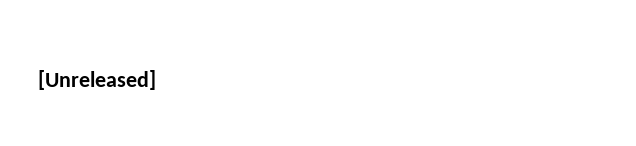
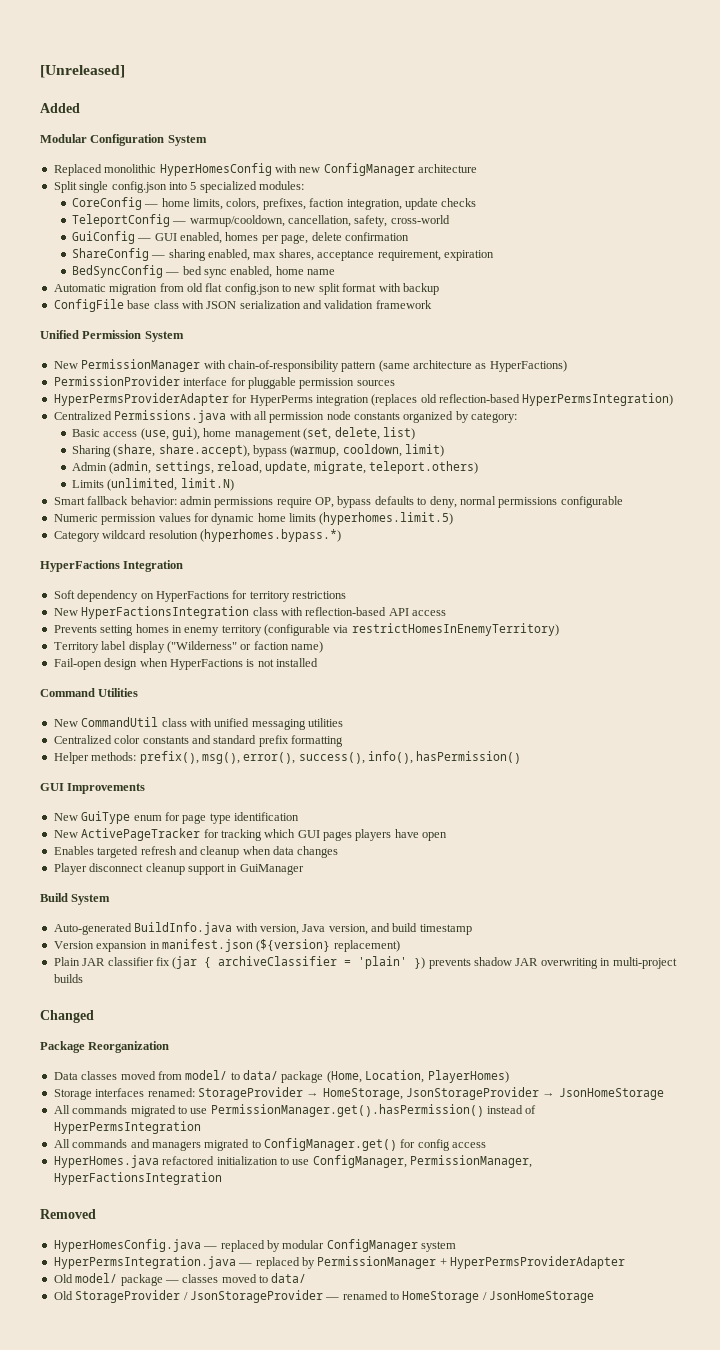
(156, 80) none -> [40,103,80,113] [40,134,207,146] [53,163,477,176] [53,181,304,193] [71,197,477,210] [71,214,450,227] [71,231,409,244] [71,248,494,261] [71,265,336,278] [53,283,439,295] [53,299,432,312] [40,330,184,342] [53,359,567,372] [53,376,395,389] [53,393,674,406] [53,410,518,423] [71,427,415,440] [71,444,445,457] [71,461,479,474] [71,478,234,491] [53,496,623,508] [53,512,454,525] [53,529,341,542] [40,560,184,572] [53,590,346,602] [53,606,446,619] [53,623,559,636] [53,641,323,653] [53,658,318,670] [40,688,139,697] [53,717,343,730] [53,735,343,747] [53,751,522,764] [40,783,146,794] [53,811,299,824] [53,828,448,841] [53,846,339,858] [53,863,304,875] [40,893,111,905] [53,922,472,935] [53,939,400,952] [53,956,677,969] [53,974,83,983] [40,1010,94,1023] [40,1041,170,1053] [53,1070,509,1083] [53,1087,664,1100] [53,1104,537,1117] [53,1121,201,1134] [53,1138,487,1151] [53,1155,532,1168] [53,1172,222,1185] [40,1209,96,1219] [53,1239,456,1252] [53,1256,625,1269] [53,1273,307,1286] [53,1290,595,1303] // Added // Modular Configuration System // Replaced monolithic HyperHomesConfig with new ConfigManager architecture // Split single config.json into 5 specialized modules: // CoreConfig — home limits, colors, prefixes, faction integration, update checks // TeleportConfig — warmup/cooldown, cancellation, safety, cross-world // GuiConfig — GUI enabled, homes per page, delete confirmation // ShareConfig — sharing enabled, max shares, acceptance requirement, expiration // BedSyncConfig — bed sync enabled, home name // Automatic migration from old flat config.json to new split format with backup // ConfigFile base class with JSON serialization and validation framework // Unified Permission System // New PermissionManager with chain-of-responsibility pattern (same architecture as HyperFactions) // PermissionProvider interface for pluggable permission sources // HyperPermsProviderAdapter for HyperPerms integration (replaces old reflection-based HyperPermsIntegration) // Centralized Permissions.java with all permission node constants organized by category: // Basic access (use, gui), home management (set, delete, list) // Sharing (share, share.accept), bypass (warmup, cooldown, limit) // Admin (admin, settings, reload, update, migrate, teleport.others) // Limits (unlimited, limit.N) // Smart fallback behavior: admin permissions require OP, bypass defaults to deny, normal permissions configurable // Numeric permission values for dynamic home limits (hyperhomes.limit.5) // Category wildcard resolution (hyperhomes.bypass.*) // HyperFactions Integration // Soft dependency on HyperFactions for territory restrictions // New HyperFactionsIntegration class with reflection-based API access // Prevents setting homes in enemy territory (configurable via restrictHomesInEnemyTerritory) // Territory label display ("Wilderness" or faction name) // Fail-open design when HyperFactions is not installed // Command Utilities // New CommandUtil class with unified messaging utilities // Centralized color constants and standard prefix formatting // Helper methods: prefix(), msg(), error(), success(), info(), hasPermission() // GUI Improvements // New GuiType enum for page type identification // New ActivePageTracker for tracking which GUI pages players have open // Enables targeted refresh and cleanup when data changes // Player disconnect cleanup support in GuiManager // Build System // Auto-generated BuildInfo.java with version, Java version, and build timestamp // Version expansion in manifest.json (${version} replacement) // Plain JAR classifier fix (jar { archiveClassifier = 'plain' }) prevents shadow JAR overwriting in multi-project builds // Changed // Package Reorganization // Data classes moved from model/ to data/ package (Home, Location, PlayerHomes) // Storage interfaces renamed: StorageProvider → HomeStorage, JsonStorageProvider → JsonHomeStorage // All commands migrated to use PermissionManager.get().hasPermission() instead of HyperPermsIntegration // All commands and managers migrated to ConfigManager.get() for config access // HyperHomes.java refactored initialization to use ConfigManager, PermissionManager, HyperFactionsIntegration // Removed // HyperHomesConfig.java — replaced by modular ConfigManager system // HyperPermsIntegration.java — replaced by PermissionManager + HyperPermsProviderAdapter // Old model/ package — classes moved to data/ // Old StorageProvider / JsonStorageProvider — renamed to HomeStorage / JsonHomeStorage

